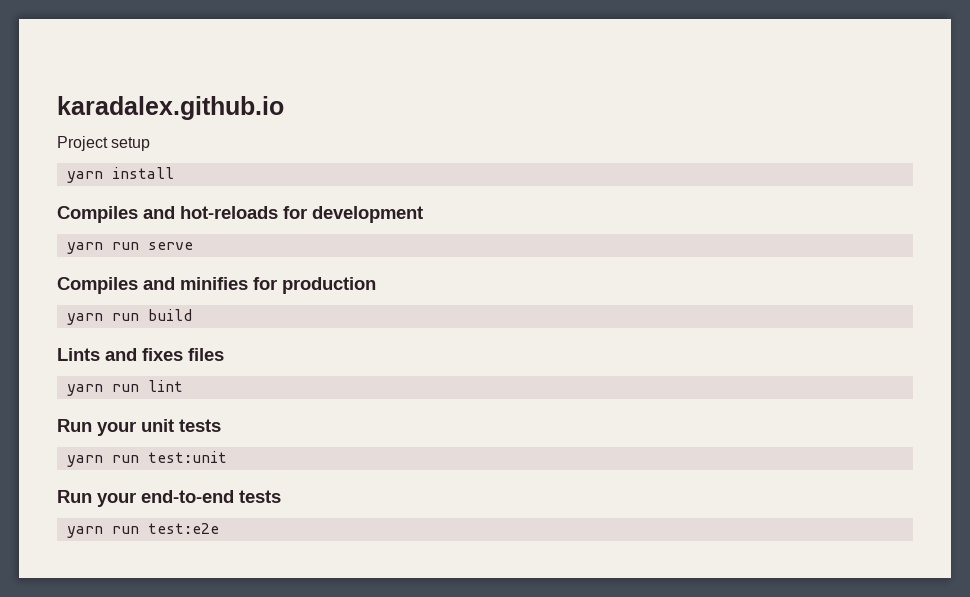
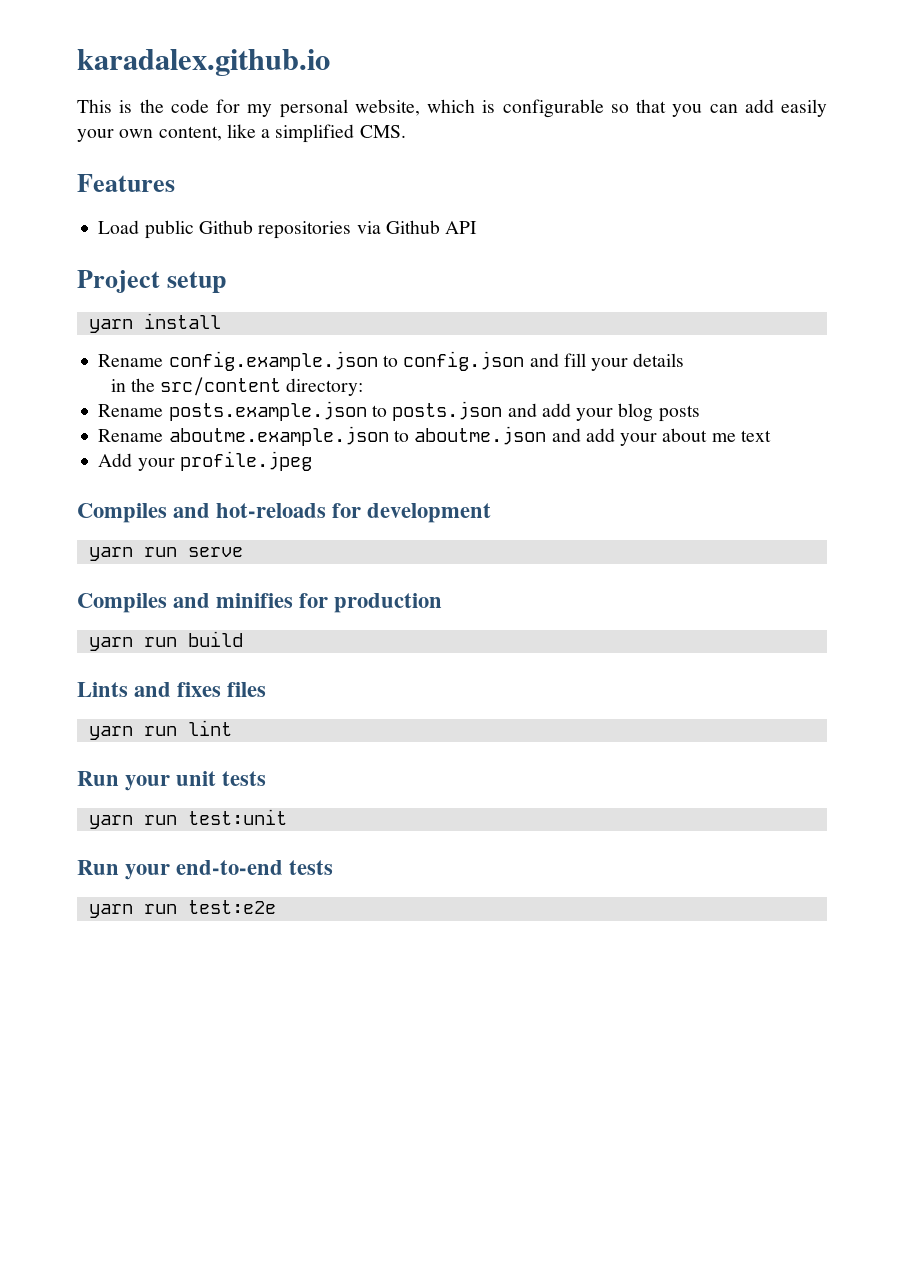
[57,136,151,151] [66,167,174,183] Project setup // yarn install -> [77,99,827,118] [77,124,406,143] [77,174,175,192] [98,220,478,239] [77,270,227,293] [88,313,221,333] [98,351,685,371] [110,377,364,396] [98,401,700,422] [98,426,771,446] [98,451,312,471] This is the code for my personal website, which is configurable so that you can add easily your own content, like a simplified CMS. // Features // Load public Github repositories via Github API // Project setup // yarn install // Rename config.example.json to config.json and fill your details // in the src/content directory: // Rename posts.example.json to posts.json and add your blog posts // Rename aboutme.example.json to aboutme.json and add your about me text // Add your profile.jpeg

